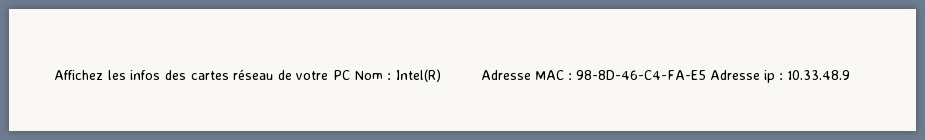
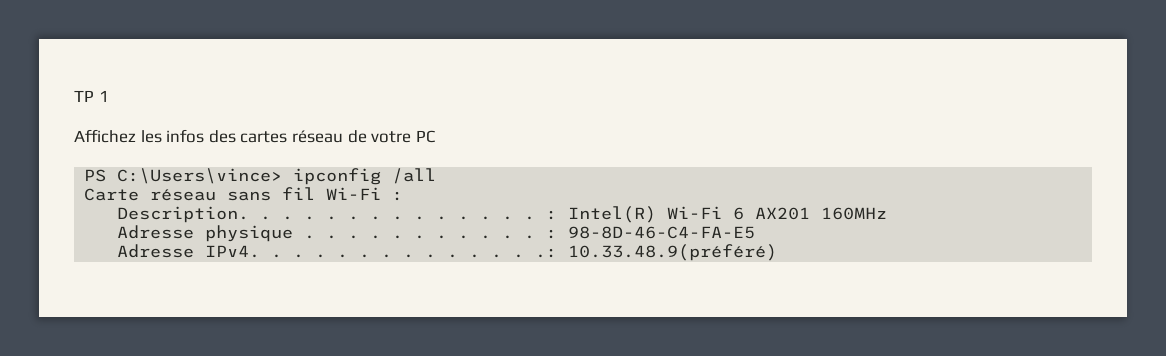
(54, 75) none -> [74,90,109,102] TP 1 //
[354,69,850,83] Nom : Intel(R) Adresse MAC : 98-8D-46-C4-FA-E5 Adresse ip : 10.33.48.9 -> [84,168,437,185] [84,187,404,201] [117,206,888,223] [117,225,756,242] [117,244,778,261] // PS C:\Users\vince> ipconfig /all // Carte réseau sans fil Wi-Fi : // Description. . . . . . . . . . . . . . : Intel(R) Wi-Fi 6 AX201 160MHz // Adresse physique . . . . . . . . . . . : 98-8D-46-C4-FA-E5 // Adresse IPv4. . . . . . . . . . . . . .: 10.33.48.9(préféré)

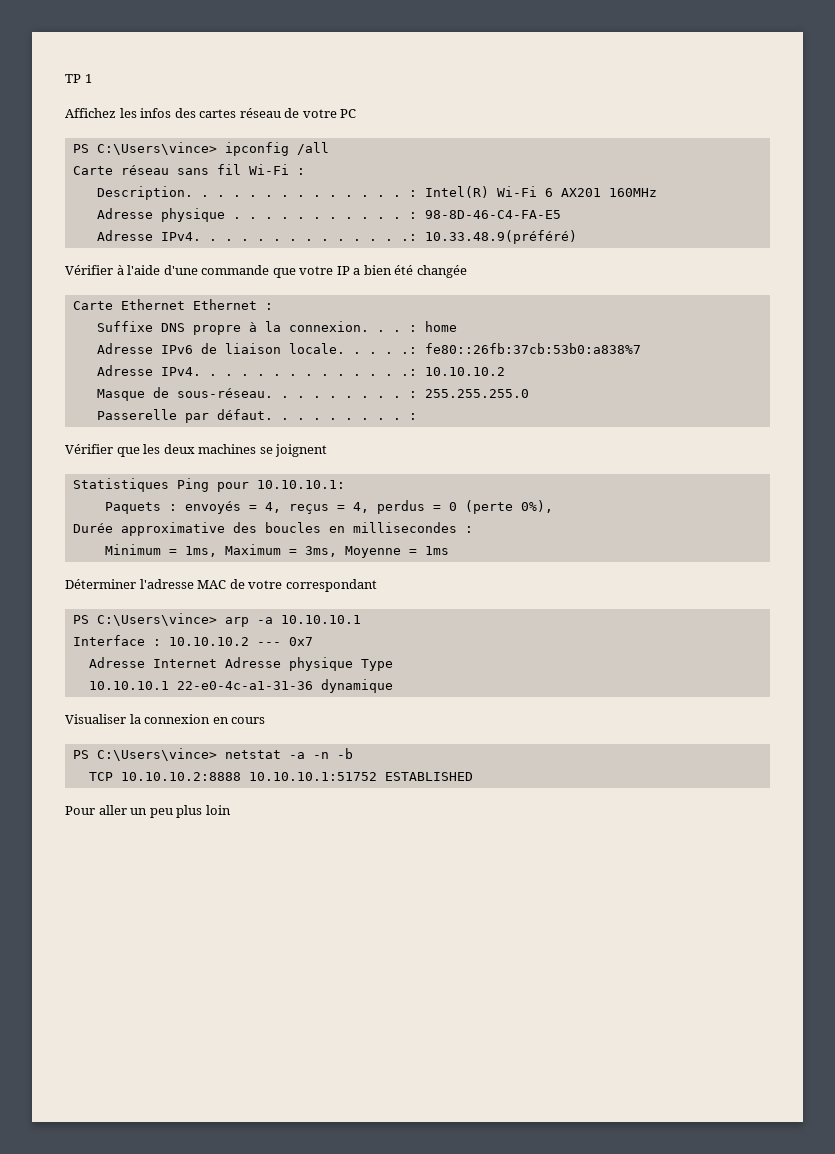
(778, 252) none -> [65,265,467,278] [72,299,273,310] [96,321,457,335] [96,343,641,354] [96,365,505,376] [96,387,529,401] [96,409,417,423] [65,444,328,457] [72,478,345,492] [104,500,553,514] [72,522,473,536] [104,544,449,558] [65,579,377,592] [72,613,361,627] [72,635,313,646] [88,657,393,671] [88,679,393,693] [65,714,266,724] [72,748,353,761] [88,772,473,781] [65,805,231,818] // Vérifier à l'aide d'une commande que votre IP a bien été changée // Carte Ethernet Ethernet : // Suffixe DNS propre à la connexion. . . : home // Adresse IPv6 de liaison locale. . . . .: fe80::26fb:37cb:53b0:a838%7 // Adresse IPv4. . . . . . . . . . . . . .: 10.10.10.2 // Masque de sous-réseau. . . . . . . . . : 255.255.255.0 // Passerelle par défaut. . . . . . . . . : // Vérifier que les deux machines se joignent // Statistiques Ping pour 10.10.10.1: // Paquets : envoyés = 4, reçus = 4, perdus = 0 (perte 0%), // Durée approximative des boucles en millisecondes : // Minimum = 1ms, Maximum = 3ms, Moyenne = 1ms // Déterminer l'adresse MAC de votre correspondant // PS C:\Users\vince> arp -a 10.10.10.1 // Interface : 10.10.10.2 --- 0x7 // Adresse Internet Adresse physique Type // 10.10.10.1 22-e0-4c-a1-31-36 dynamique // Visualiser la connexion en cours // PS C:\Users\vince> netstat -a -n -b // TCP 10.10.10.2:8888 10.10.10.1:51752 ESTABLISHED // Pour aller un peu plus loin

